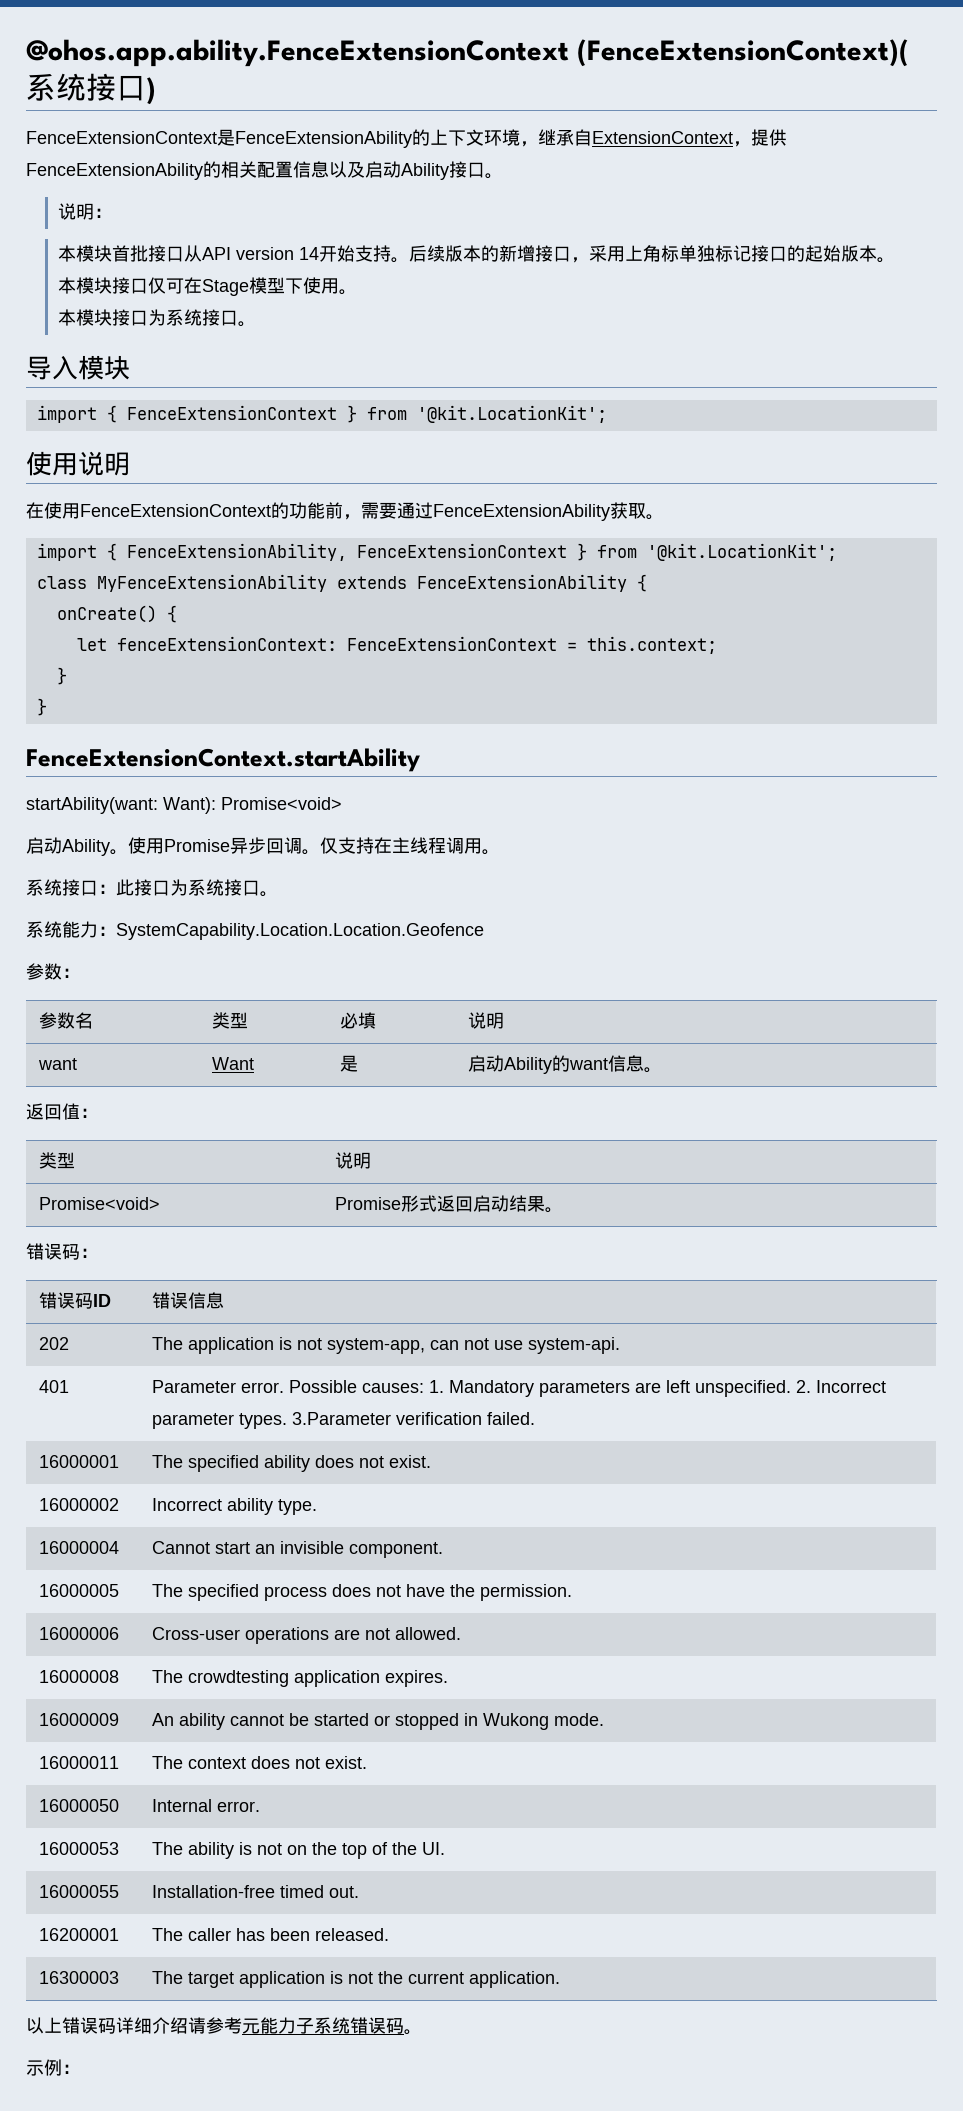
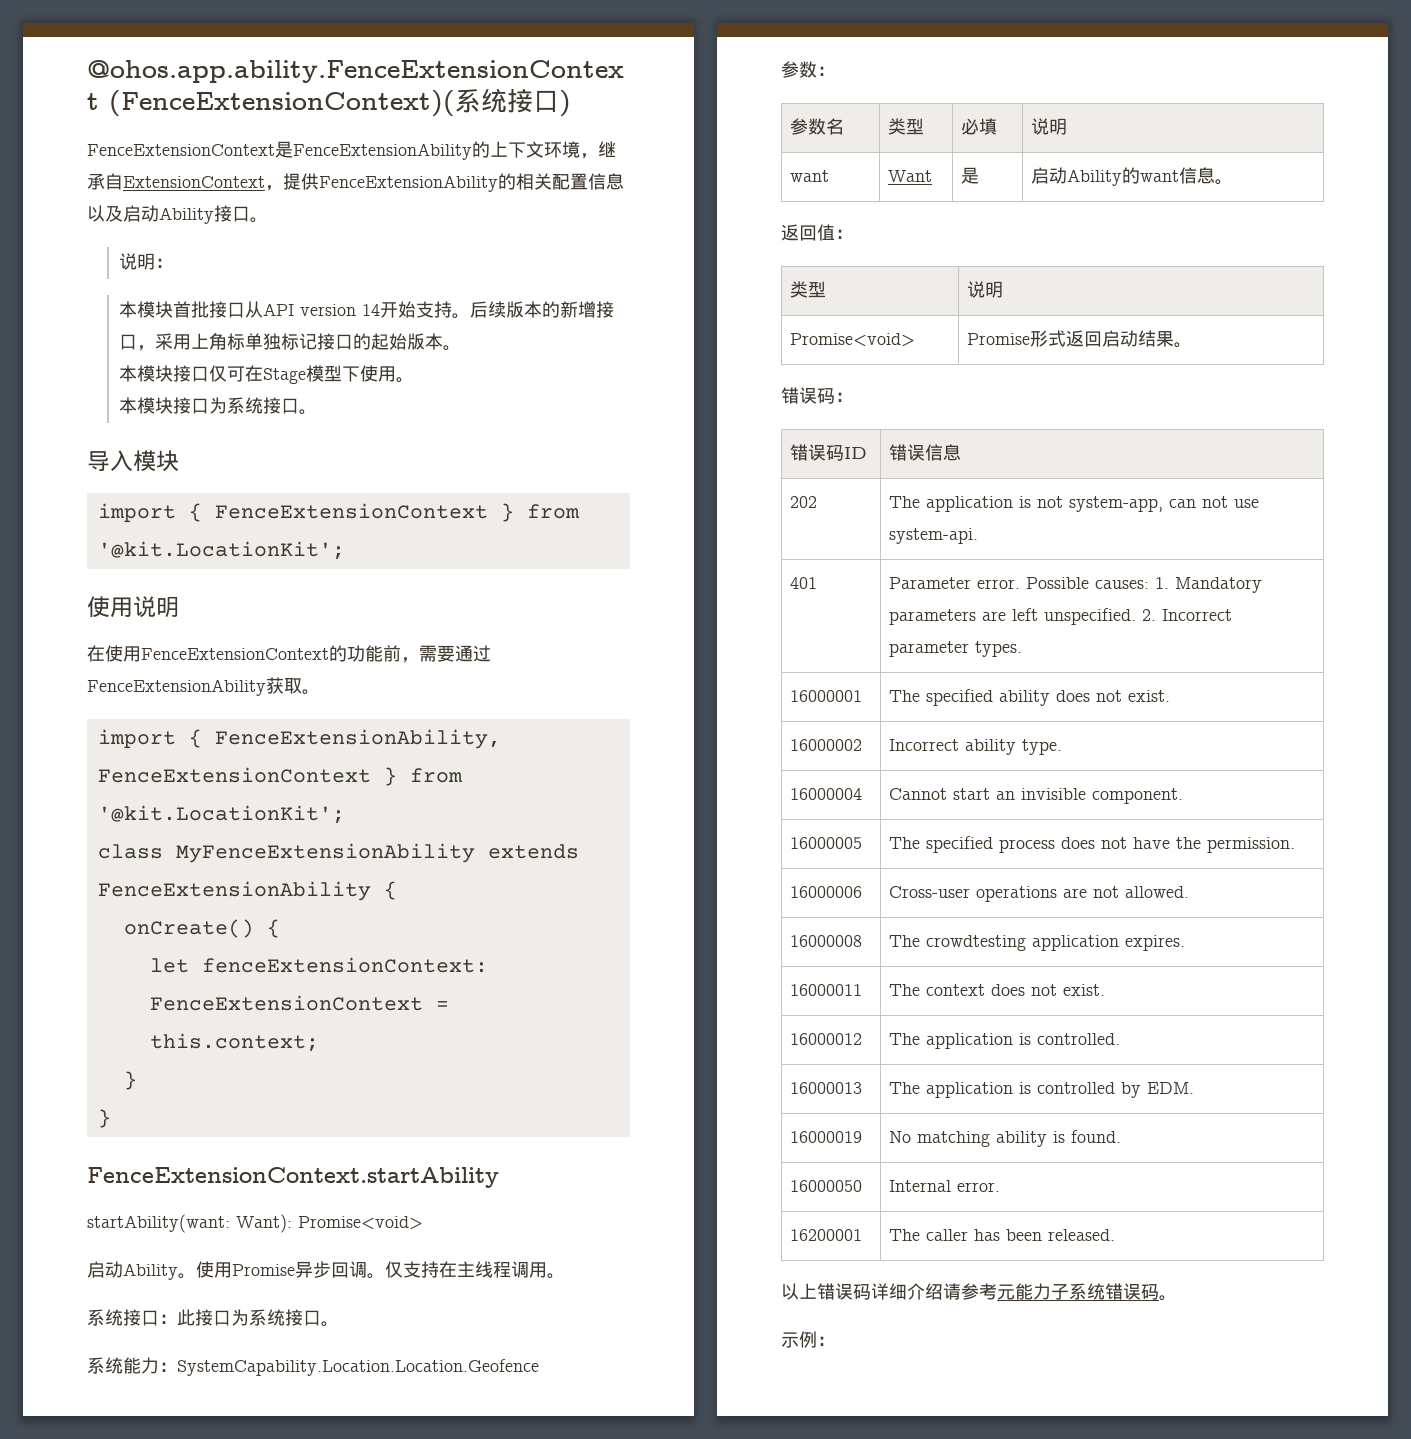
[291,1412,535,1425] 3.Parameter verification failed. -> (1022, 649) none
[38,1713,119,1726] [151,1713,604,1730] // 16000009 | An ability cannot be started or stopped in Wukong mode. -> (1185, 943) none
[38,1799,119,1812] [151,1799,260,1812] [38,1842,119,1855] [151,1842,445,1859] [38,1885,119,1898] [151,1885,359,1898] 16000050 | Internal error. // 16000053 | The ability is not on the top of the UI. // 16000055 | Installation-free timed out. -> [789,1033,862,1045] [888,1033,1120,1049] [789,1082,862,1094] [888,1082,1194,1098] [789,1131,862,1143] [888,1130,1121,1147] [789,1180,862,1192] [888,1180,1000,1192] 16000012 | The application is controlled. // 16000013 | The application is controlled by EDM. // 16000019 | No matching ability is found. // 16000050 | Internal error.
[38,1971,119,1984] [151,1971,560,1988] // 16300003 | The target application is not the current application. -> (1115, 1235) none

